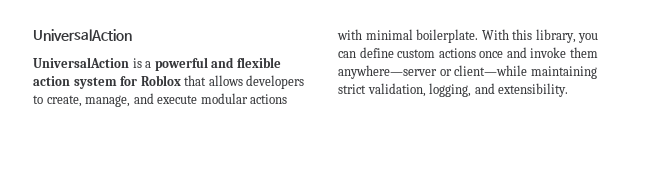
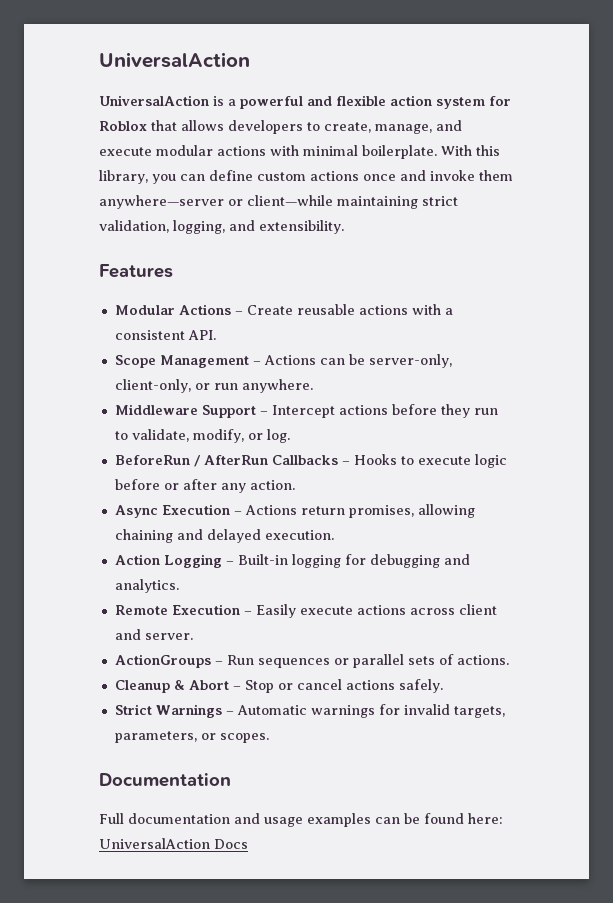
(569, 90) none -> [99,264,173,278] [114,304,453,315] [114,330,216,340] [114,354,452,368] [114,379,313,393] [114,404,498,418] [114,429,290,443] [114,454,507,468] [114,479,295,493] [114,504,475,518] [114,529,334,543] [114,554,470,568] [114,579,179,593] [114,604,497,618] [114,629,193,640] [114,654,509,668] [114,679,443,693] [114,704,505,718] [114,731,269,743] [99,773,231,787] [99,813,503,827] [99,838,248,849] // Features // Modular Actions – Create reusable actions with a consistent API. // Scope Management – Actions can be server-only, client-only, or run anywhere. // Middleware Support – Intercept actions before they run to validate, modify, or log. // BeforeRun / AfterRun Callbacks – Hooks to execute logic before or after any action. // Async Execution – Actions return promises, allowing chaining and delayed execution. // Action Logging – Built-in logging for debugging and analytics. // Remote Execution – Easily execute actions across client and server. // ActionGroups – Run sequences or parallel sets of actions. // Cleanup & Abort – Stop or cancel actions safely. // Strict Warnings – Automatic warnings for invalid targets, parameters, or scopes. // Documentation // Full documentation and usage examples can be found here: UniversalAction Docs

